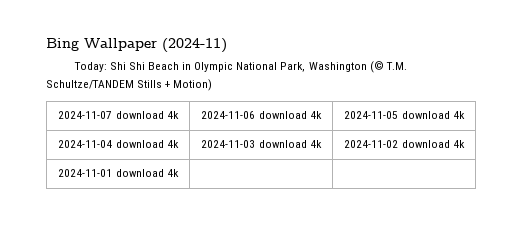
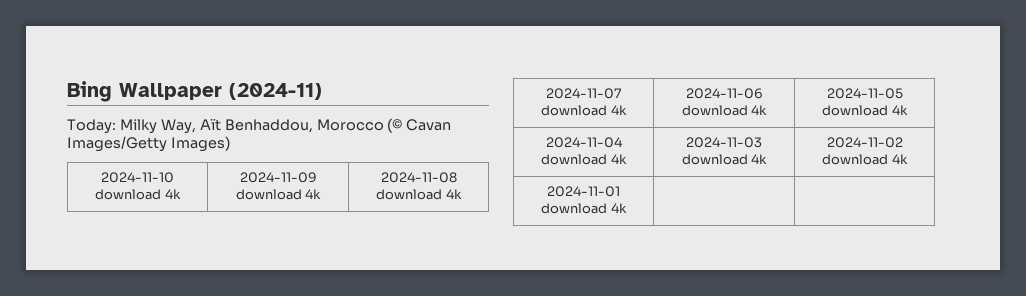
[109,61,407,73] [46,79,213,91] Shi Shi Beach in Olympic National Park, Washington (© T.M. Schultze/TANDEM Stills + Motion) -> [119,118,452,134] [67,136,230,152] [101,172,174,183] [95,189,181,200] [239,172,317,183] [235,189,322,200] [380,172,457,183] [376,189,462,200] Milky Way, Aït Benhaddou, Morocco (© Cavan Images/Getty Images) // 2024-11-10 download 4k | 2024-11-09 download 4k | 2024-11-08 download 4k

